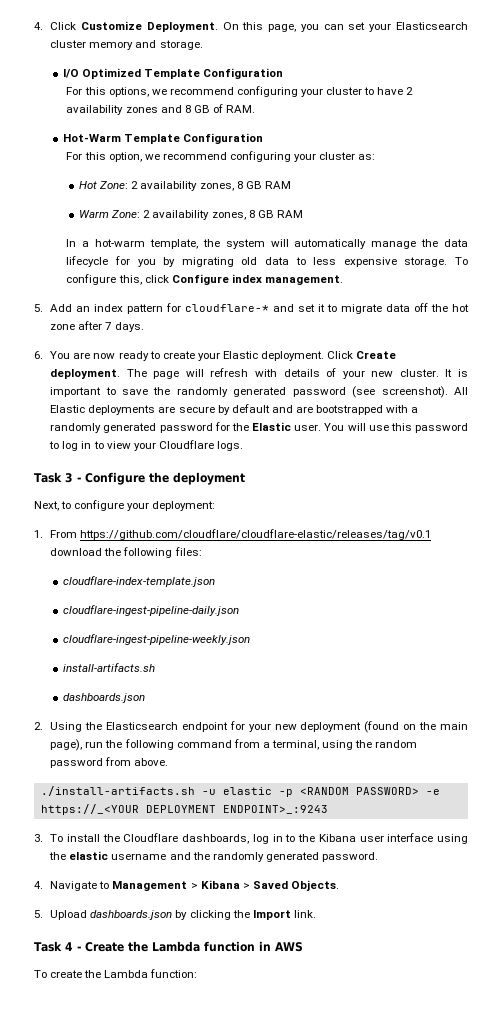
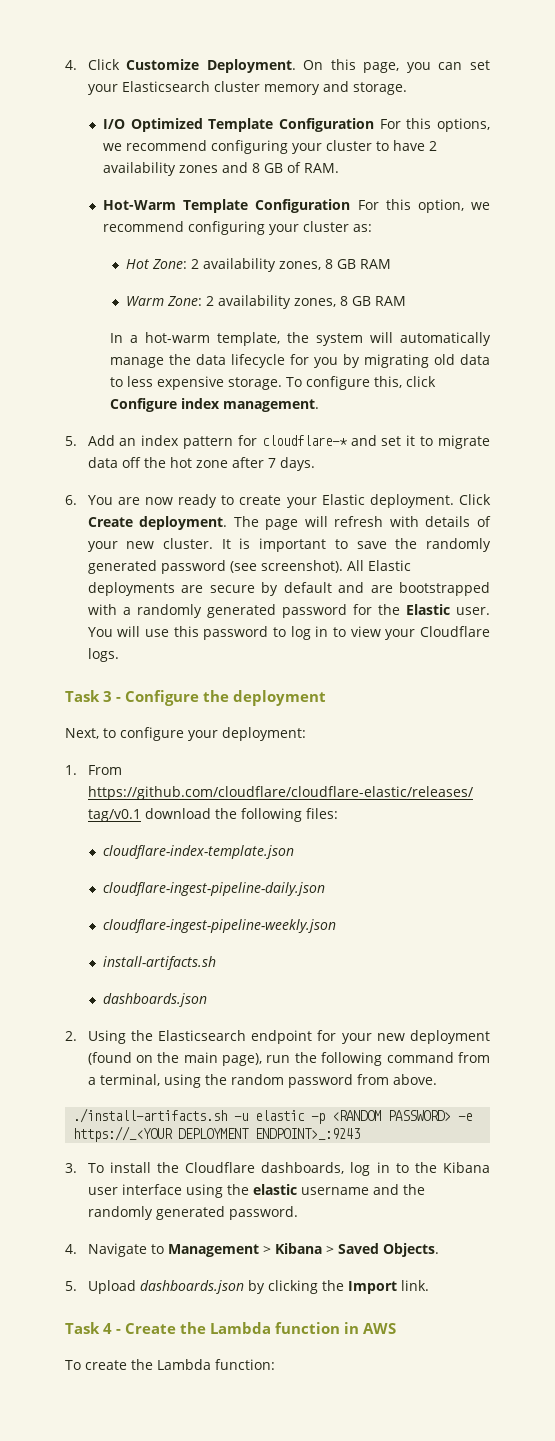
(284, 73) // -> (374, 125) none
(264, 138) // -> (351, 206) none

